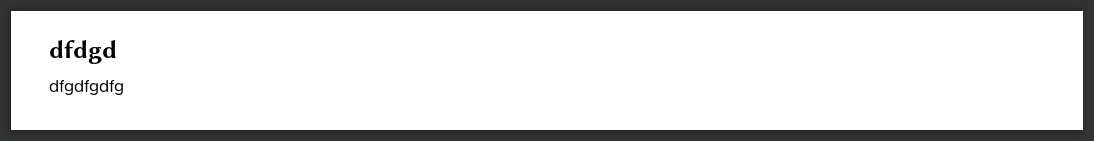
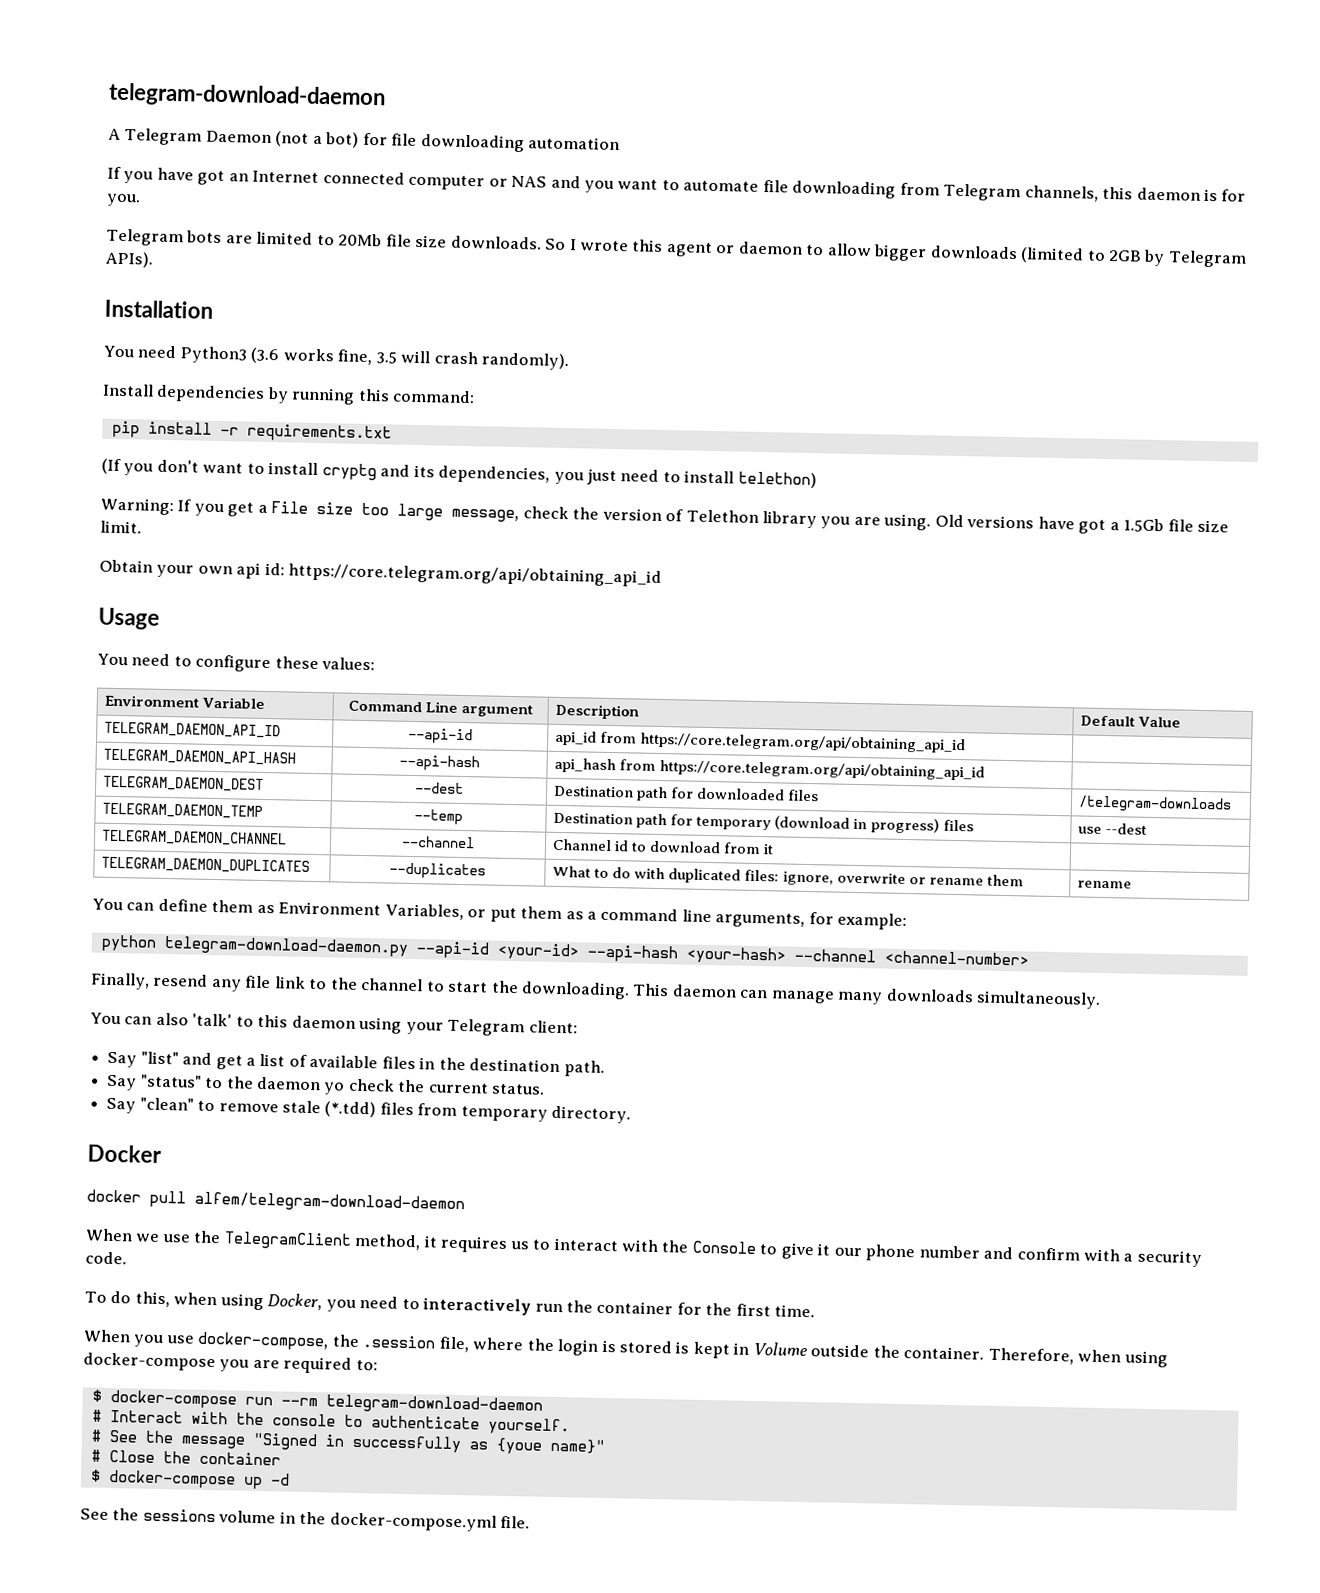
[49,40,117,64] [49,79,124,95] dfdgd // dfgdfgdfg -> [108,82,386,110] [108,128,621,153] [107,166,1247,202] [106,193,141,207] [106,228,1247,268] [105,251,153,268] [104,299,213,319] [103,345,570,371] [103,383,476,405] [111,420,392,443] [101,458,817,489] [100,497,1229,534] [100,520,142,534] [99,559,663,588] [98,607,160,630] [97,653,376,673] [104,694,266,709] [347,700,534,718] [555,703,640,720] [1080,715,1182,728] [104,721,282,739] [408,727,473,745] [555,730,967,754] [103,748,297,766] [399,754,480,772] [554,757,986,781] [103,775,265,792] [415,782,464,795] [553,785,820,802] [1078,795,1233,814] [102,802,264,819] [414,809,463,826] [553,812,974,834] [1078,823,1148,835] [101,829,288,847] [401,835,475,849] [552,838,775,855] [101,856,311,874] [389,862,486,880] [552,865,1024,887] [1077,880,1133,889] [92,898,908,931] [100,934,1029,966] [90,972,1102,1009] [90,1012,578,1037] [107,1051,605,1077] [106,1074,546,1095] [106,1097,632,1124] [87,1144,162,1163] [86,1189,465,1214] [85,1228,1202,1268] [85,1251,127,1265] [84,1290,816,1318] [83,1329,1168,1368] [83,1352,378,1374] [91,1389,543,1415] [91,1409,570,1436] [90,1429,605,1455] [90,1449,281,1466] [90,1469,290,1490] [80,1508,531,1532] telegram-download-daemon // A Telegram Daemon (not a bot) for file downloading automation // If you have got an Internet connected computer or NAS and you want to automate file downloading from Telegram channels, this daemon is for you. // Telegram bots are limited to 20Mb file size downloads. So I wrote this agent or daemon to allow bigger downloads (limited to 2GB by Telegram APIs). // Installation // You need Python3 (3.6 works fine, 3.5 will crash randomly). // Install dependencies by running this command: // pip install -r requirements.txt // (If you don't want to install cryptg and its dependencies, you just need to install telethon) // Warning: If you get a File size too large message, check the version of Telethon library you are using. Old versions have got a 1.5Gb file size limit. // Obtain your own api id: https://core.telegram.org/api/obtaining_api_id // Usage // You need to configure these values: // Environment Variable | Command Line argument | Description | Default Value // TELEGRAM_DAEMON_API_ID | --api-id | api_id from https://core.telegram.org/api/obtaining_api_id | // TELEGRAM_DAEMON_API_HASH | --api-hash | api_hash from https://core.telegram.org/api/obtaining_api_id | // TELEGRAM_DAEMON_DEST | --dest | Destination path for downloaded files | /telegram-downloads // TELEGRAM_DAEMON_TEMP | --temp | Destination path for temporary (download in progress) files | use --dest // TELEGRAM_DAEMON_CHANNEL | --channel | Channel id to download from it | // TELEGRAM_DAEMON_DUPLICATES | --duplicates | What to do with duplicated files: ignore, overwrite or rename them | rename // You can define them as Environment Variables, or put them as a command line arguments, for example: // python telegram-download-daemon.py --api-id <your-id> --api-hash <your-hash> --channel <channel-number> // Finally, resend any file link to the channel to start the downloading. This daemon can manage many downloads simultaneously. // You can also 'talk' to this daemon using your Telegram client: // Say "list" and get a list of available files in the destination path. // Say "status" to the daemon yo check the current status. // Say "clean" to remove stale (*.tdd) files from temporary directory. // Docker // docker pull alfem/telegram-download-daemon // When we use the TelegramClient method, it requires us to interact with the Console to give it our phone number and confirm with a security code. // To do this, when using Docker, you need to interactively run the container for the first time. // When you use docker-compose, the .session file, where the login is stored is kept in Volume outside the container. Therefore, when using docker-compose you are required to: // $ docker-compose run --rm telegram-download-daemon // # Interact with the console to authenticate yourself. // # See the message "Signed in successfully as {youe name}" // # Close the container // $ docker-compose up -d // See the sessions volume in the docker-compose.yml file.

